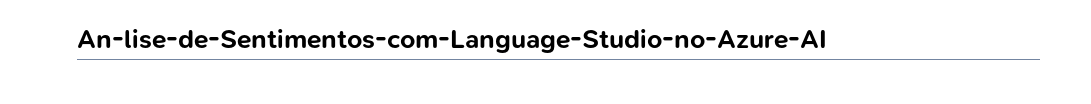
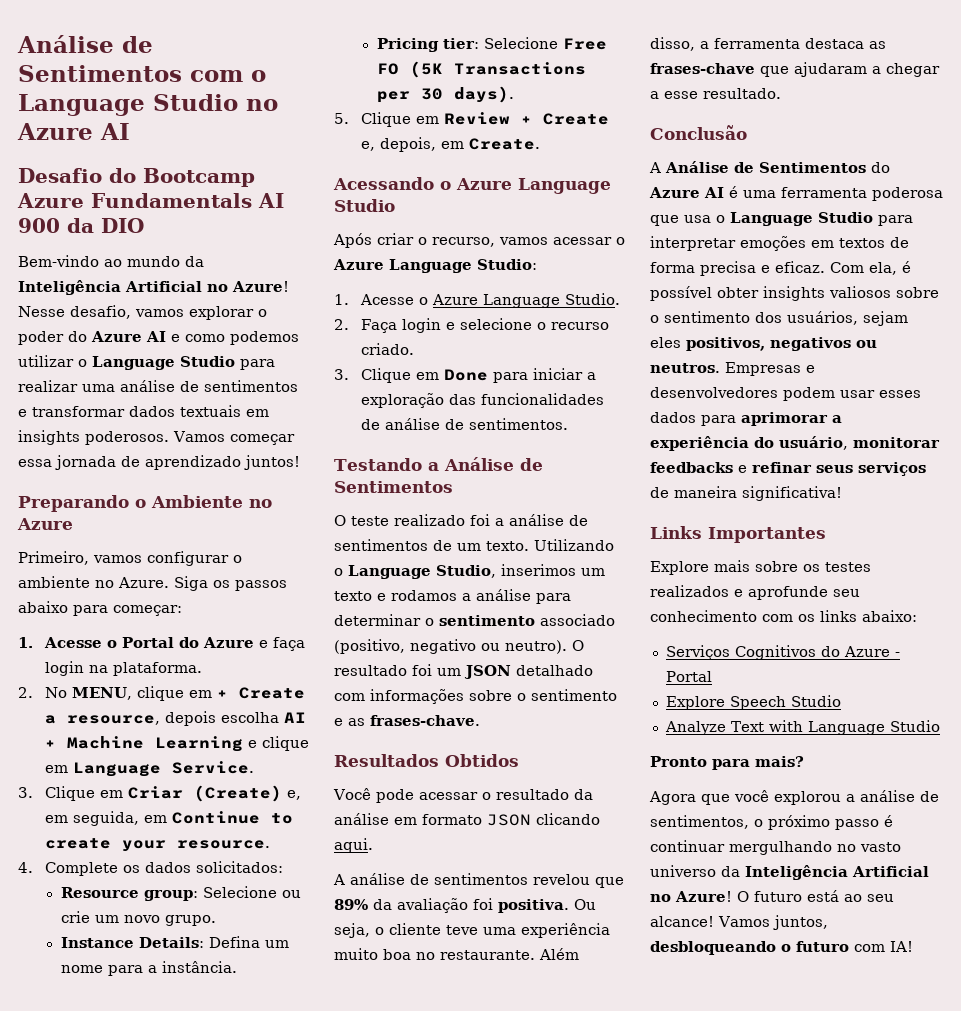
[77,29,827,53] An-lise-de-Sentimentos-com-Language-Studio-no-Azure-AI -> [17,35,153,53] [18,65,266,82] [18,94,278,116] [17,123,130,140] [18,168,255,187] [17,193,284,208] [18,218,144,233] [18,255,204,267] [18,280,289,295] [18,305,267,320] [18,331,299,345] [18,355,275,370] [18,380,298,392] [18,405,269,417] [18,430,295,445] [18,455,300,470] [18,495,272,512] [17,518,73,530] [18,551,242,566] [18,576,287,591] [18,601,182,616] [18,637,305,651] [44,661,202,676] [18,686,305,701] [44,711,306,726] [44,736,309,752] [44,761,254,777] [18,785,301,802] [44,811,293,826] [44,838,270,852] [18,861,283,876] [60,886,301,901] [60,911,216,926] [60,936,289,948] [60,961,237,976] [376,37,607,52] [376,61,586,78] [376,86,514,103] [334,112,609,127] [360,137,540,152] [333,177,611,194] [334,199,395,212] [333,233,625,248] [333,259,537,273] [334,293,620,308] [334,318,609,333] [360,343,414,355] [334,368,596,383] [360,393,604,408] [360,418,568,430] [334,457,543,471] [334,481,453,493] [334,514,588,526] [334,539,614,551] [334,564,605,579] [334,589,571,604] [334,614,615,626] [334,639,584,654] [334,664,593,679] [334,689,617,704] [334,715,480,726] [334,754,519,767] [333,788,593,803] [334,813,600,826] [334,838,373,853] [333,873,624,888] [334,898,596,913] [334,923,610,938] [334,948,579,960] [650,37,886,51] [650,62,940,77] [650,88,781,99] [650,125,747,140] [649,161,890,173] [649,186,943,201] [650,212,913,226] [650,236,909,251] [650,261,911,276] [650,286,939,301] [650,311,908,326] [650,337,877,351] [650,362,815,376] [650,387,921,401] [650,412,842,426] [650,436,940,451] [650,462,926,476] [650,486,842,501] [650,526,826,543] [650,560,871,575] [650,585,860,600] [650,610,917,622] [665,645,900,660] [665,671,712,682] [665,695,841,710] [664,720,940,735] [650,756,804,770] [649,790,939,805] [650,815,893,830] [650,840,901,855] [650,865,929,880] [650,890,894,902] [650,915,828,930] [650,941,913,955] Análise de Sentimentos com o Language Studio no Azure AI // Desafio do Bootcamp Azure Fundamentals AI 900 da DIO // Bem-vindo ao mundo da Inteligência Artificial no Azure! Nesse desafio, vamos explorar o poder do Azure AI e como podemos utilizar o Language Studio para realizar uma análise de sentimentos e transformar dados textuais em insights poderosos. Vamos começar essa jornada de aprendizado juntos! // Preparando o Ambiente no Azure // Primeiro, vamos configurar o ambiente no Azure. Siga os passos abaixo para começar: // 1. Acesse o Portal do Azure e faça login na plataforma. // 2. No MENU, clique em + Create a resource, depois escolha AI + Machine Learning e clique em Language Service. // 3. Clique em Criar (Create) e, em seguida, em Continue to create your resource. // 4. Complete os dados solicitados: // Resource group: Selecione ou crie um novo grupo. // Instance Details: Defina um nome para a instância. // Pricing tier: Selecione Free FO (5K Transactions per 30 days). // 5. Clique em Review + Create e, depois, em Create. // Acessando o Azure Language Studio // Após criar o recurso, vamos acessar o Azure Language Studio: // 1. Acesse o Azure Language Studio. // 2. Faça login e selecione o recurso criado. // 3. Clique em Done para iniciar a exploração das funcionalidades de análise de sentimentos. // Testando a Análise de Sentimentos // O teste realizado foi a análise de sentimentos de um texto. Utilizando o Language Studio, inserimos um texto e rodamos a análise para determinar o sentimento associado (positivo, negativo ou neutro). O resultado foi um JSON detalhado com informações sobre o sentimento e as frases-chave. // Resultados Obtidos // Você pode acessar o resultado da análise em formato JSON clicando aqui. // A análise de sentimentos revelou que 89% da avaliação foi positiva. Ou seja, o cliente teve uma experiência muito boa no restaurante. Além disso, a ferramenta destaca as frases-chave que ajudaram a chegar a esse resultado. // Conclusão // A Análise de Sentimentos do Azure AI é uma ferramenta poderosa que usa o Language Studio para interpretar emoções em textos de forma precisa e eficaz. Com ela, é possível obter insights valiosos sobre o sentimento dos usuários, sejam eles positivos, negativos ou neutros. Empresas e desenvolvedores podem usar esses dados para aprimorar a experiência do usuário, monitorar feedbacks e refinar seus serviços de maneira significativa! // Links Importantes // Explore mais sobre os testes realizados e aprofunde seu conhecimento com os links abaixo: // Serviços Cognitivos do Azure - Portal // Explore Speech Studio // Analyze Text with Language Studio // Pronto para mais? // Agora que você explorou a análise de sentimentos, o próximo passo é continuar mergulhando no vasto universo da Inteligência Artificial no Azure! O futuro está ao seu alcance! Vamos juntos, desbloqueando o futuro com IA!

